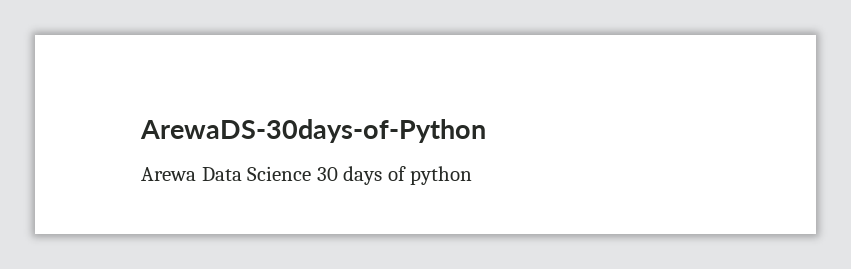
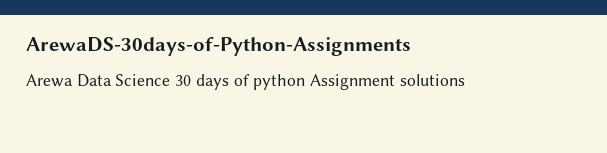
[140,119,486,143] ArewaDS-30days-of-Python -> [26,37,411,56] ArewaDS-30days-of-Python-Assignments
(473, 175) none -> [310,74,465,90] Assignment solutions

